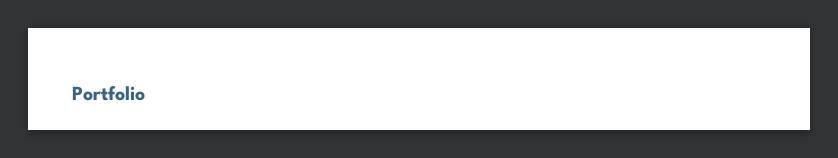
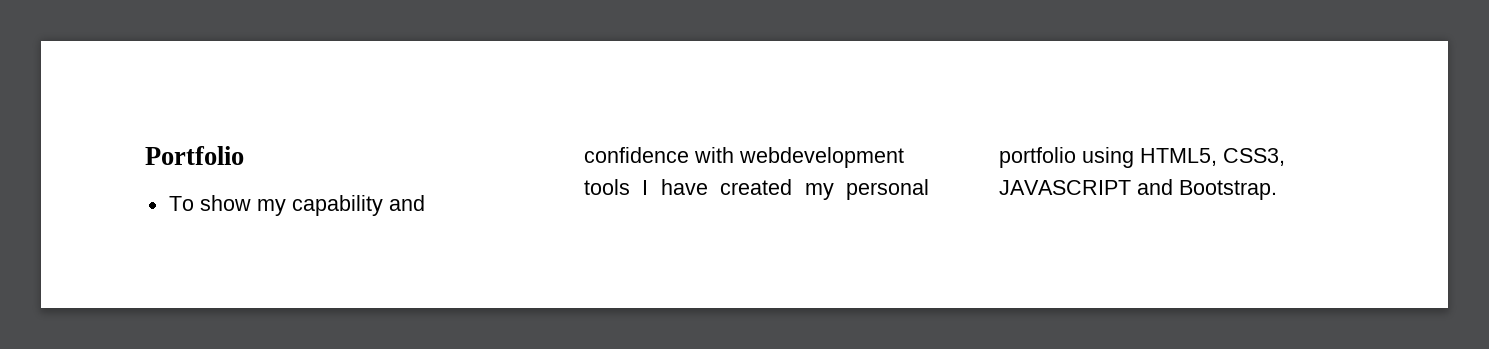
(145, 93) none -> [168,195,425,216] [583,147,904,168] [583,179,929,200] [998,147,1285,168] [998,179,1277,200] // To show my capability and confidence with webdevelopment tools I have created my personal portfolio using HTML5, CSS3, JAVASCRIPT and Bootstrap.

